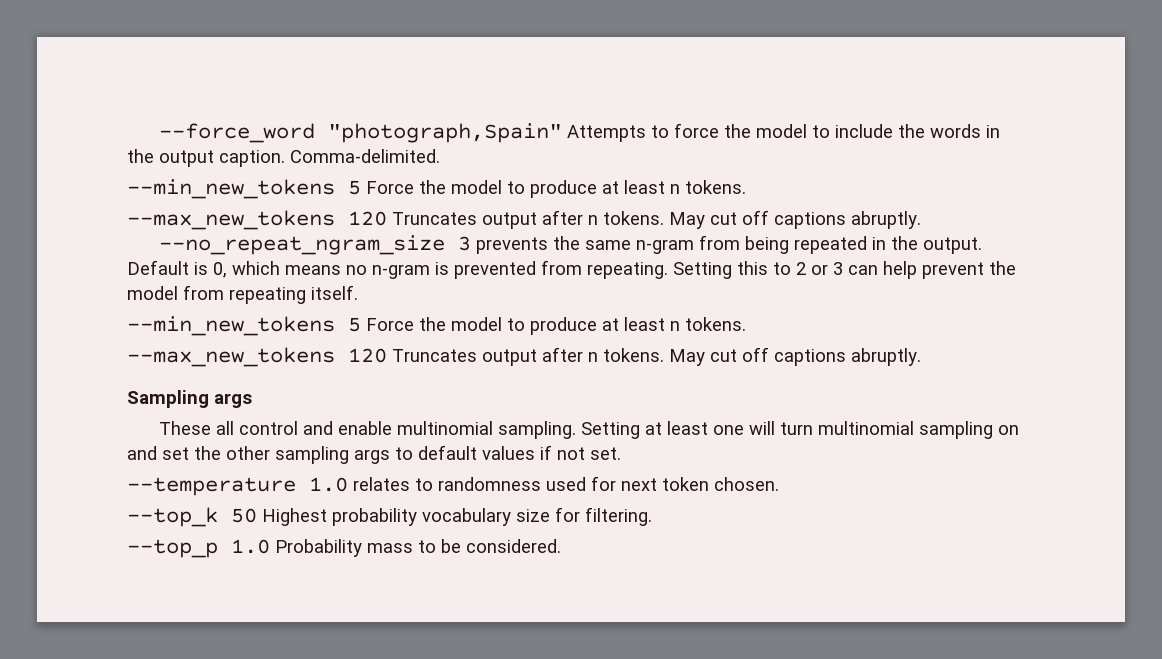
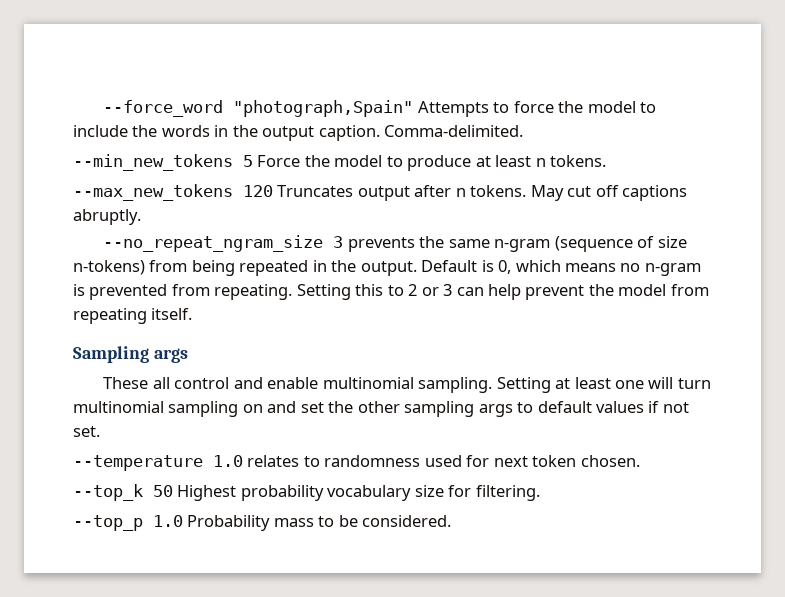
(695, 246) none -> [554,236,687,252] [73,260,145,275] (sequence of size n-tokens)
[127,316,746,336] [127,347,921,367] // --min_new_tokens 5 Force the model to produce at least n tokens. // --max_new_tokens 120 Truncates output after n tokens. May cut off captions abruptly. -> (193, 314) none

